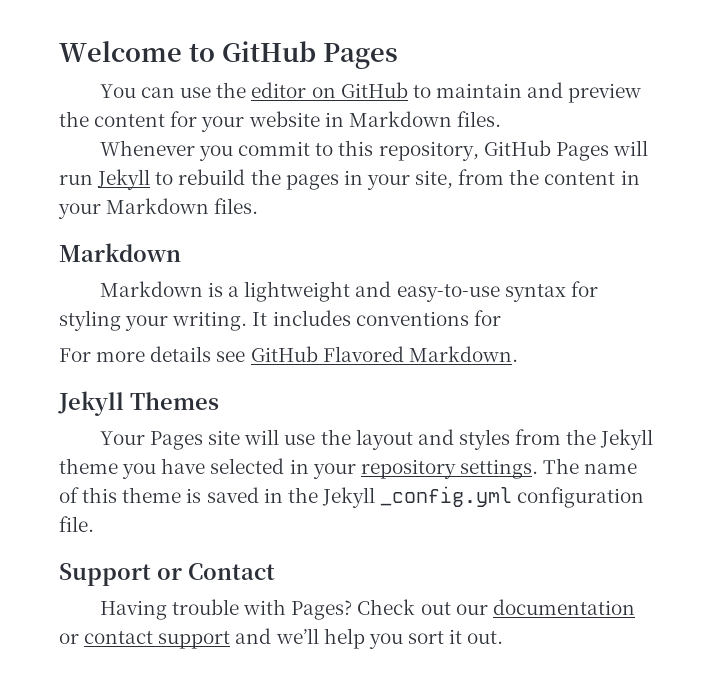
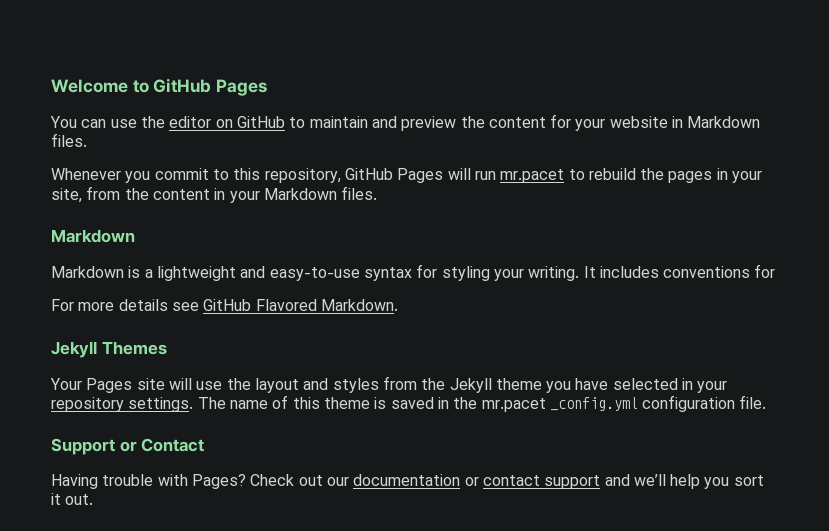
[97,169,151,190] Jekyll -> [500,169,565,183] mr.pacet
[321,487,375,508] Jekyll -> [481,398,546,412] mr.pacet

